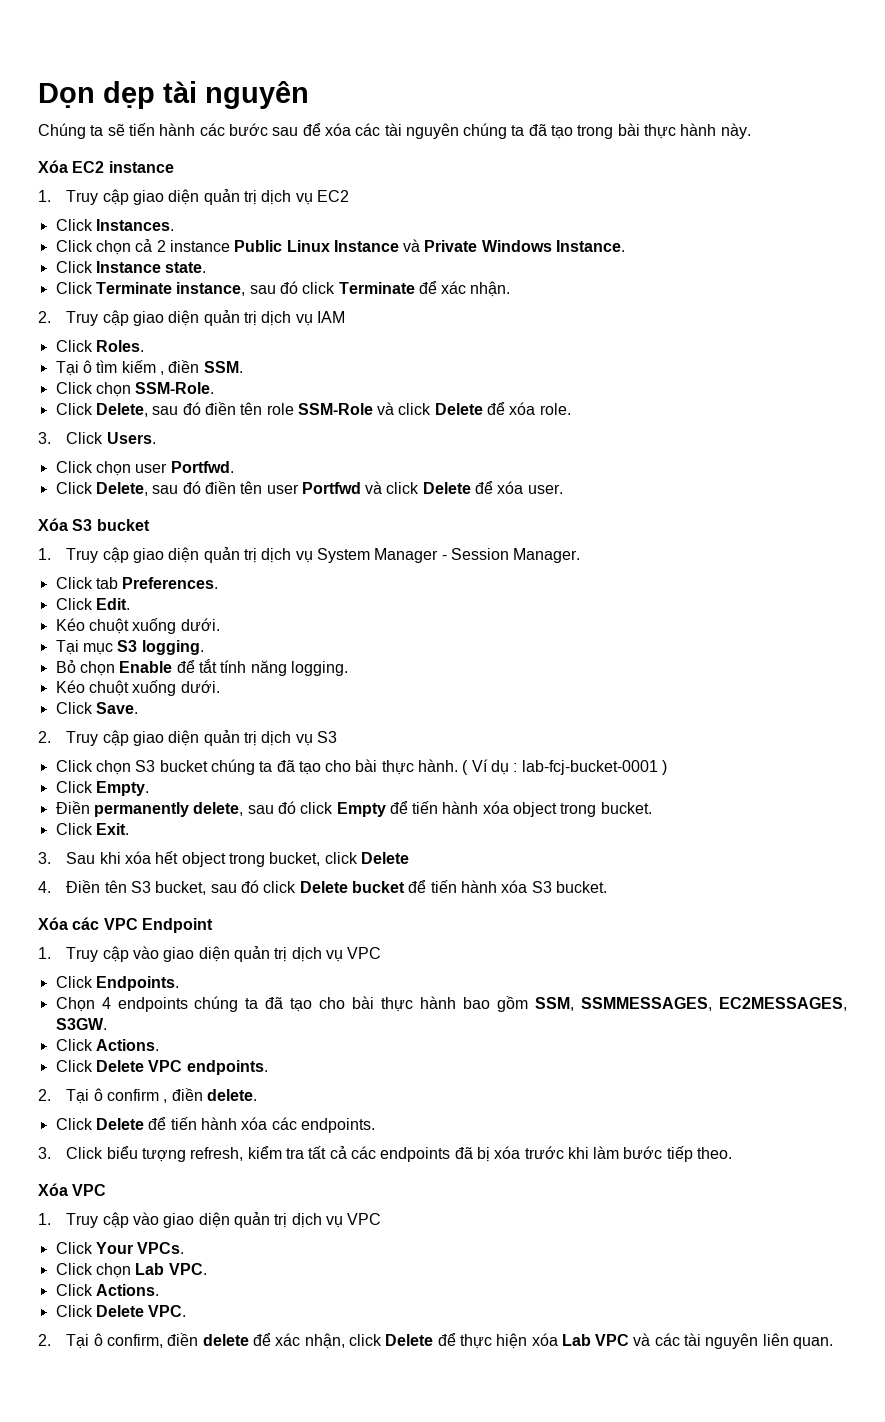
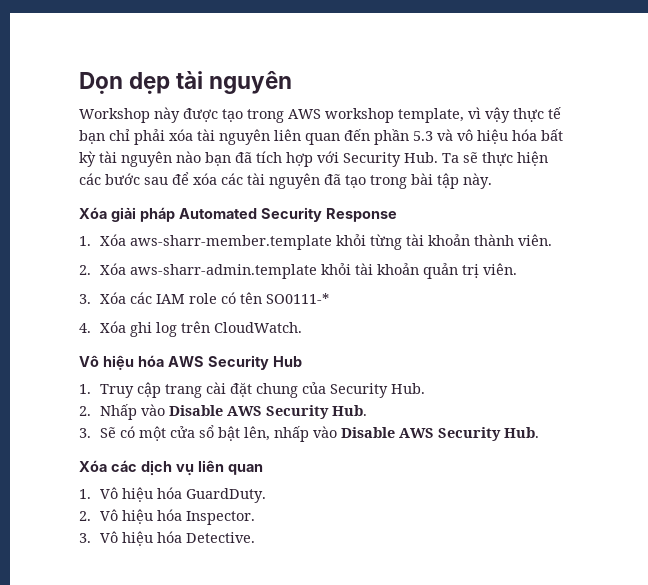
[38,123,196,139] Chúng ta sẽ tiến hành -> [79,107,561,123] [79,129,563,145] [79,151,548,167] Workshop này được tạo trong AWS workshop template, vì vậy thực tế bạn chỉ phải xóa tài nguyên liên quan đến phần 5.3 và vô hiệu hóa bất kỳ tài nguyên nào bạn đã tích hợp với Security Hub. Ta sẽ thực hiện
[463,123,525,139] chúng ta -> (320, 181) none
[644,123,717,139] thực hành -> [437,173,459,189] tập
[72,161,174,173] [38,189,349,205] [55,219,174,231] [55,239,626,255] [55,261,207,273] [55,281,511,297] [38,310,345,326] [55,340,144,352] [55,360,243,376] [55,382,215,397] [55,402,571,417] [38,432,156,444] [55,461,234,476] [55,481,563,496] [38,518,150,531] [38,547,581,563] [55,577,219,589] [55,598,130,610] [55,618,220,634] [55,640,204,655] [55,659,348,676] [55,680,220,696] [55,702,138,714] [38,730,337,746] [55,759,668,775] [55,781,149,796] [55,801,652,817] [55,823,129,835] [38,851,409,867] [38,880,607,895] [38,917,213,933] [38,946,382,962] [55,976,179,991] [55,996,847,1012] [55,1018,107,1030] [55,1039,159,1051] [55,1060,268,1075] [38,1088,257,1104] [55,1117,375,1133] [38,1146,733,1162] [38,1183,107,1196] [38,1212,382,1228] [55,1242,185,1254] [55,1263,207,1278] [55,1284,159,1296] [55,1305,187,1317] [38,1333,834,1349] EC2 instance // 1. Truy cập giao diện quản trị dịch vụ EC2 // Click Instances. // Click chọn cả 2 instance Public Linux Instance và Private Windows Instance. // Click Instance state. // Click Terminate instance, sau đó click Terminate để xác nhận. // 2. Truy cập giao diện quản trị dịch vụ IAM // Click Roles. // Tại ô tìm kiếm , điền SSM. // Click chọn SSM-Role. // Click Delete, sau đó điền tên role SSM-Role và click Delete để xóa role. // 3. Click Users. // Click chọn user Portfwd. // Click Delete, sau đó điền tên user Portfwd và click Delete để xóa user. // Xóa S3 bucket // 1. Truy cập giao diện quản trị dịch vụ System Manager - Session Manager. // Click tab Preferences. // Click Edit. // Kéo chuột xuống dưới. // Tại mục S3 logging. // Bỏ chọn Enable để tắt tính năng logging. // Kéo chuột xuống dưới. // Click Save. // 2. Truy cập giao diện quản trị dịch vụ S3 // Click chọn S3 bucket chúng ta đã tạo cho bài thực hành. ( Ví dụ : lab-fcj-bucket-0001 ) // Click Empty. // Điền permanently delete, sau đó click Empty để tiến hành xóa object trong bucket. // Click Exit. // 3. Sau khi xóa hết object trong bucket, click Delete // 4. Điền tên S3 bucket, sau đó click Delete bucket để tiến hành xóa S3 bucket. // Xóa các VPC Endpoint // 1. Truy cập vào giao diện quản trị dịch vụ VPC // Click Endpoints. // Chọn 4 endpoints chúng ta đã tạo cho bài thực hành bao gồm SSM, SSMMESSAGES, EC2MESSAGES, S3GW. // Click Actions. // Click Delete VPC endpoints. // 2. Tại ô confirm , điền delete. // Click Delete để tiến hành xóa các endpoints. // 3. Click biểu tượng refresh, kiểm tra tất cả các endpoints đã bị xóa trước khi làm bước tiếp theo. // Xóa VPC // 1. Truy cập vào giao diện quản trị dịch vụ VPC // Click Your VPCs. // Click chọn Lab VPC. // Click Actions. // Click Delete VPC. // 2. Tại ô confirm, điền delete để xác nhận, click Delete để thực hiện xóa Lab VPC và các tài nguyên liên quan. -> [110,207,397,222] [79,234,553,250] [79,263,518,279] [79,292,330,304] [79,321,303,337] [79,355,302,370] [79,382,426,398] [79,404,368,420] [79,425,540,442] [79,460,263,476] [79,487,267,503] [79,509,256,525] [79,531,256,546] giải pháp Automated Security Response // 1. Xóa aws-sharr-member.template khỏi từng tài khoản thành viên. // 2. Xóa aws-sharr-admin.template khỏi tài khoản quản trị viên. // 3. Xóa các IAM role có tên SO0111-* // 4. Xóa ghi log trên CloudWatch. // Vô hiệu hóa AWS Security Hub // 1. Truy cập trang cài đặt chung của Security Hub. // 2. Nhấp vào Disable AWS Security Hub. // 3. Sẽ có một cửa sổ bật lên, nhấp vào Disable AWS Security Hub. // Xóa các dịch vụ liên quan // 1. Vô hiệu hóa GuardDuty. // 2. Vô hiệu hóa Inspector. // 3. Vô hiệu hóa Detective.

